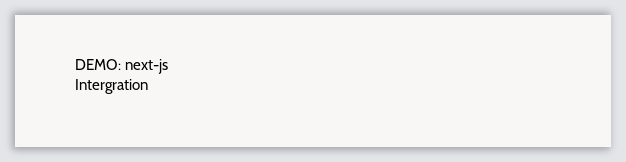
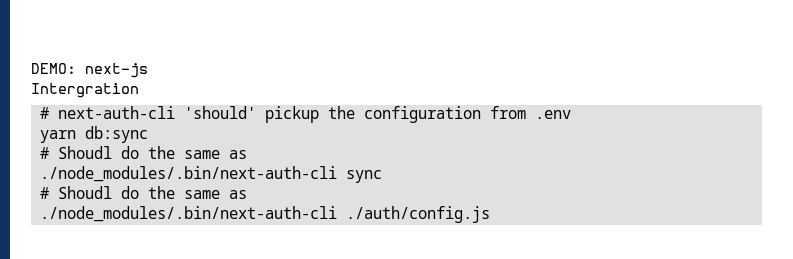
(148, 86) none -> [39,106,571,123] [39,126,148,143] [39,146,247,159] [39,166,382,183] [39,186,247,199] [39,206,490,223] // # next-auth-cli 'should' pickup the configuration from .env // yarn db:sync // # Shoudl do the same as // ./node_modules/.bin/next-auth-cli sync // # Shoudl do the same as // ./node_modules/.bin/next-auth-cli ./auth/config.js

